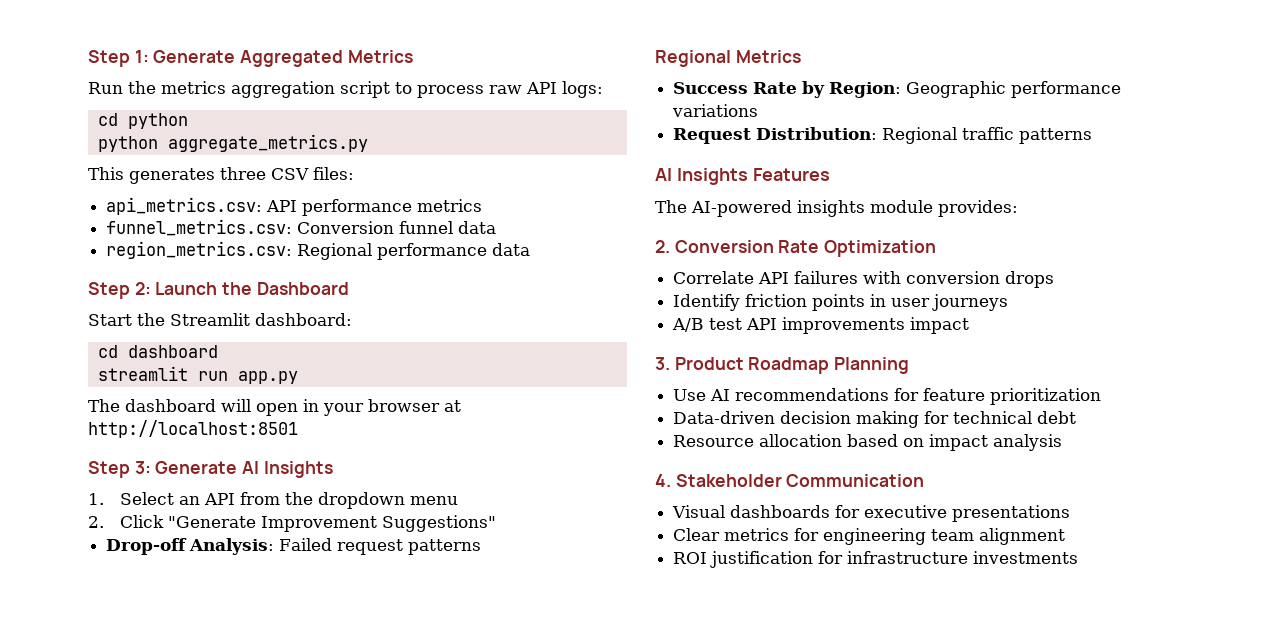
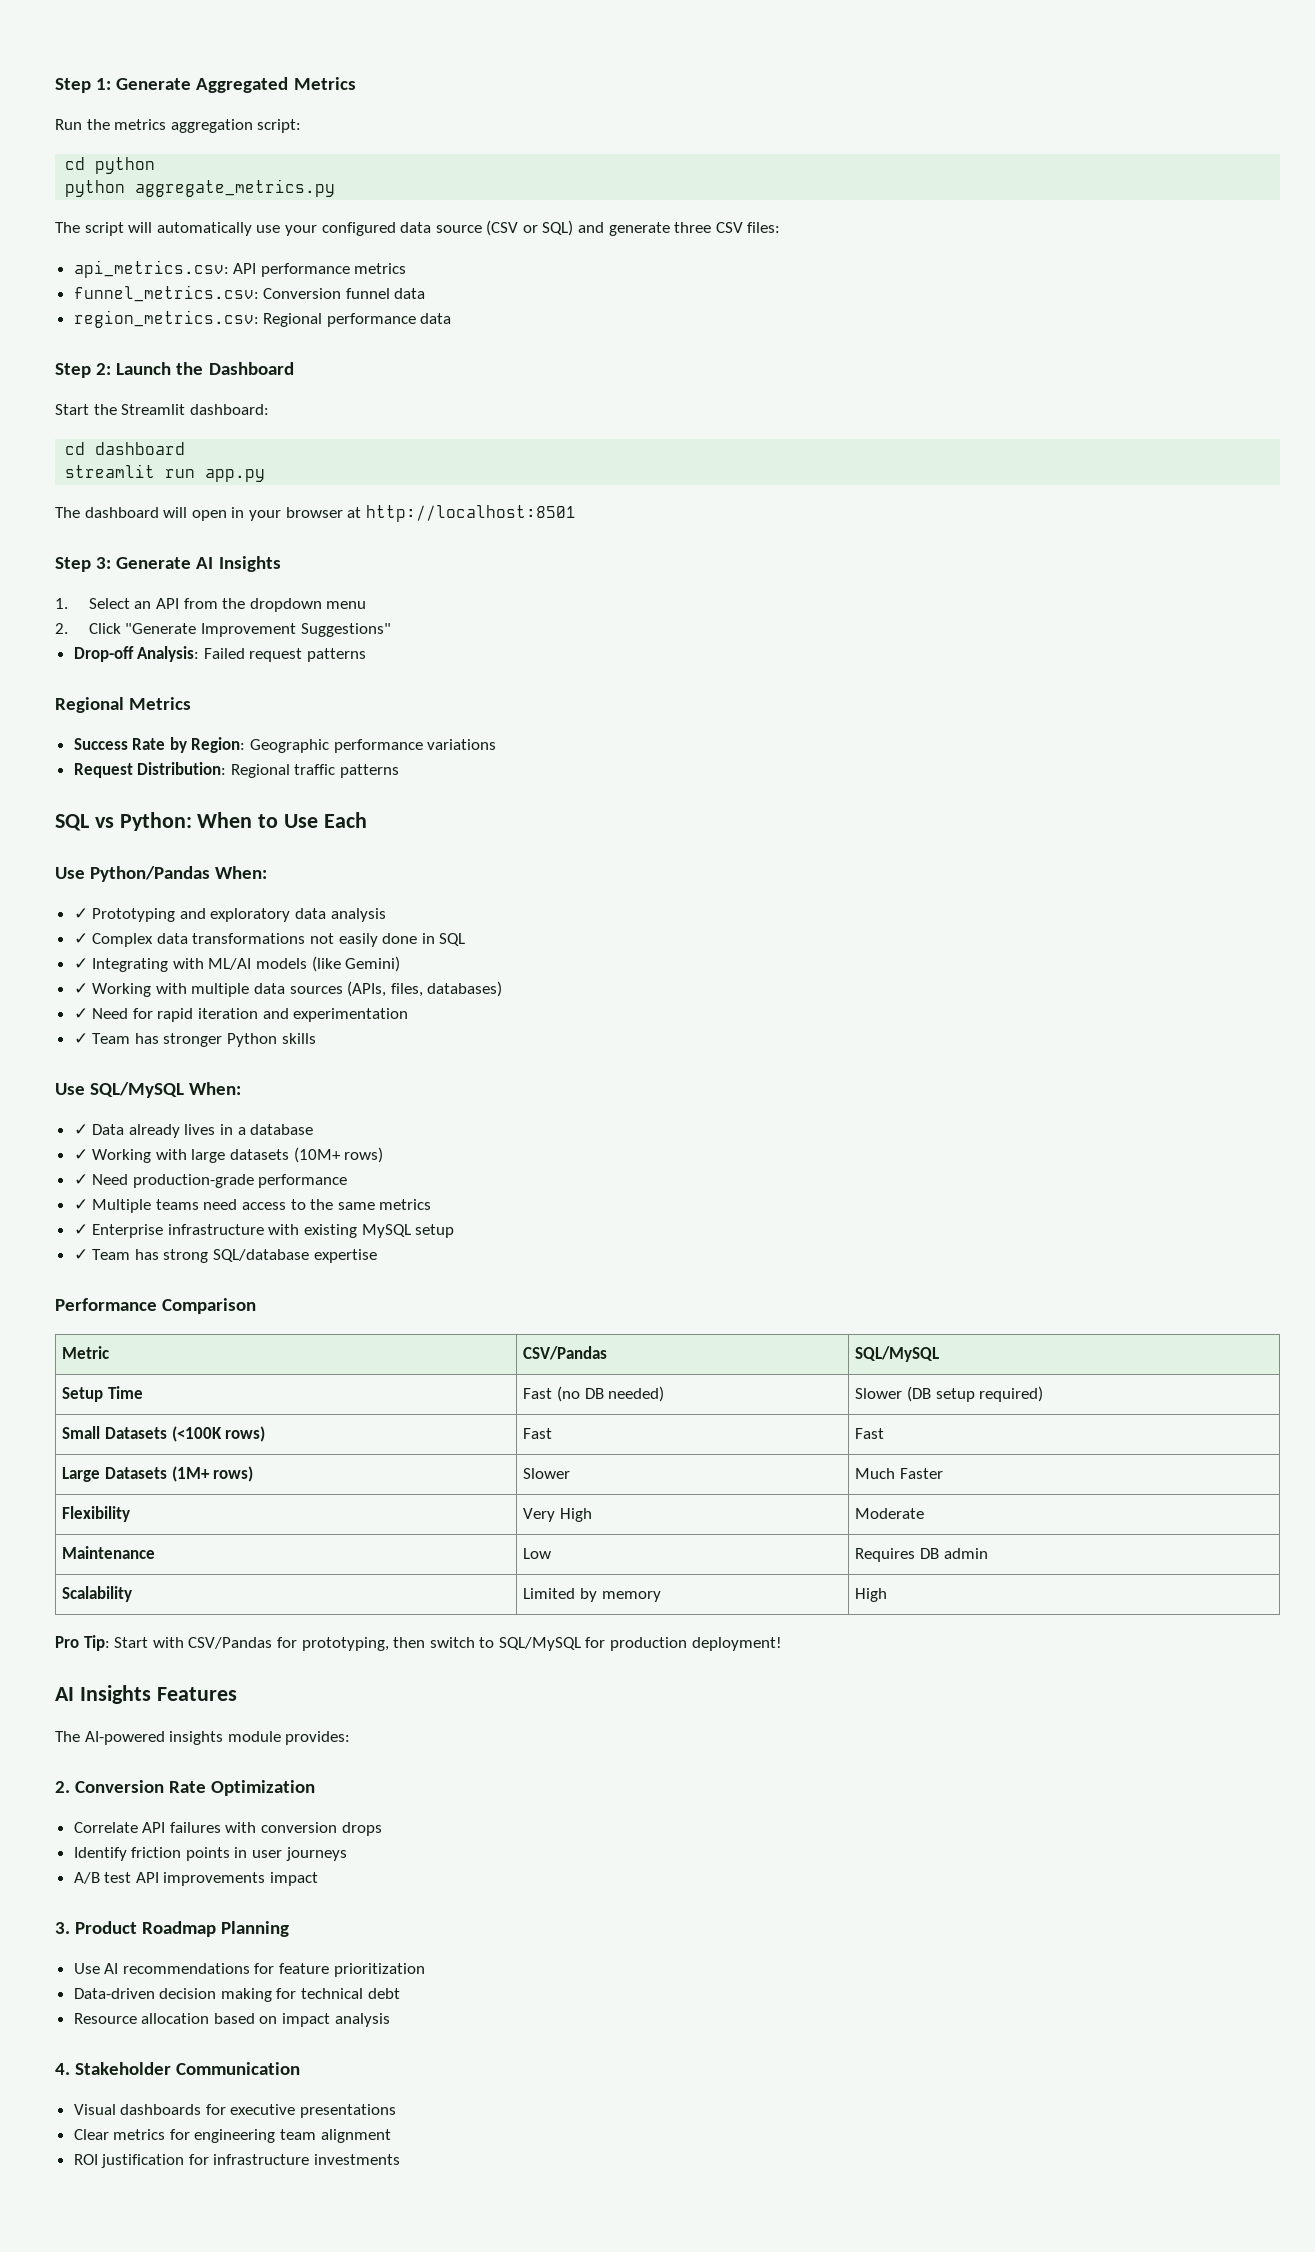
[340,81,603,98] [97,113,188,129] [97,134,368,152] [88,167,215,184] script to process raw API logs: // cd python // python aggregate_metrics.py // This generates -> [257,119,302,133] [65,157,156,174] [65,179,336,197] [55,220,670,236] script: // cd python // python aggregate_metrics.py // The script will automatically use your configured data source (CSV or SQL) and generate
(1093, 136) none -> [55,812,367,831] [55,866,268,882] [73,908,386,922] [73,933,466,947] [73,956,401,972] [73,981,503,997] [73,1008,409,1022] [73,1033,316,1047] [55,1082,242,1098] [73,1124,314,1138] [73,1147,384,1163] [73,1174,348,1188] [73,1199,432,1213] [73,1224,455,1238] [73,1249,377,1263] [55,1298,257,1314] [62,1346,110,1359] [523,1346,608,1360] [855,1346,940,1362] [62,1386,143,1402] [523,1386,665,1402] [855,1386,1044,1402] [62,1426,266,1442] [523,1428,553,1439] [855,1428,885,1439] [62,1466,254,1482] [523,1468,571,1479] [855,1468,943,1479] [62,1506,131,1522] [523,1508,592,1522] [855,1508,925,1519] [62,1546,156,1559] [523,1548,552,1559] [855,1548,988,1562] [62,1586,133,1602] [523,1588,661,1602] [855,1588,888,1602] [55,1635,782,1651] // SQL vs Python: When to Use Each // Use Python/Pandas When: // ✓ Prototyping and exploratory data analysis // ✓ Complex data transformations not easily done in SQL // ✓ Integrating with ML/AI models (like Gemini) // ✓ Working with multiple data sources (APIs, files, databases) // ✓ Need for rapid iteration and experimentation // ✓ Team has stronger Python skills // Use SQL/MySQL When: // ✓ Data already lives in a database // ✓ Working with large datasets (10M+ rows) // ✓ Need production-grade performance // ✓ Multiple teams need access to the same metrics // ✓ Enterprise infrastructure with existing MySQL setup // ✓ Team has strong SQL/database expertise // Performance Comparison // Metric | CSV/Pandas | SQL/MySQL // Setup Time | Fast (no DB needed) | Slower (DB setup required) // Small Datasets (<100K rows) | Fast | Fast // Large Datasets (1M+ rows) | Slower | Much Faster // Flexibility | Very High | Moderate // Maintenance | Low | Requires DB admin // Scalability | Limited by memory | High // Pro Tip: Start with CSV/Pandas for prototyping, then switch to SQL/MySQL for production deployment!

